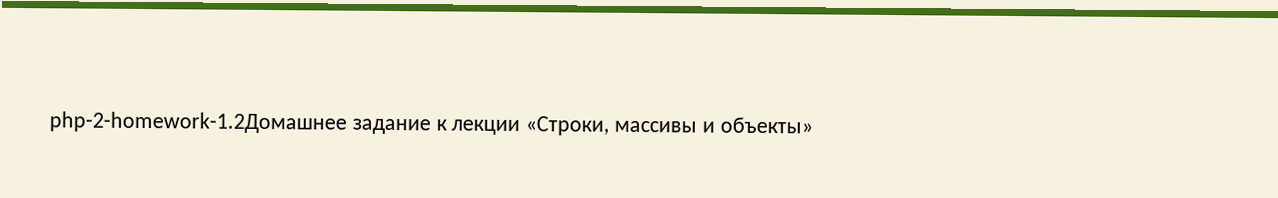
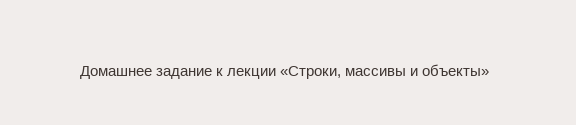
[49,111,347,134] php-2-homework-1.2Домашнее -> [80,66,152,79] Домашнее

